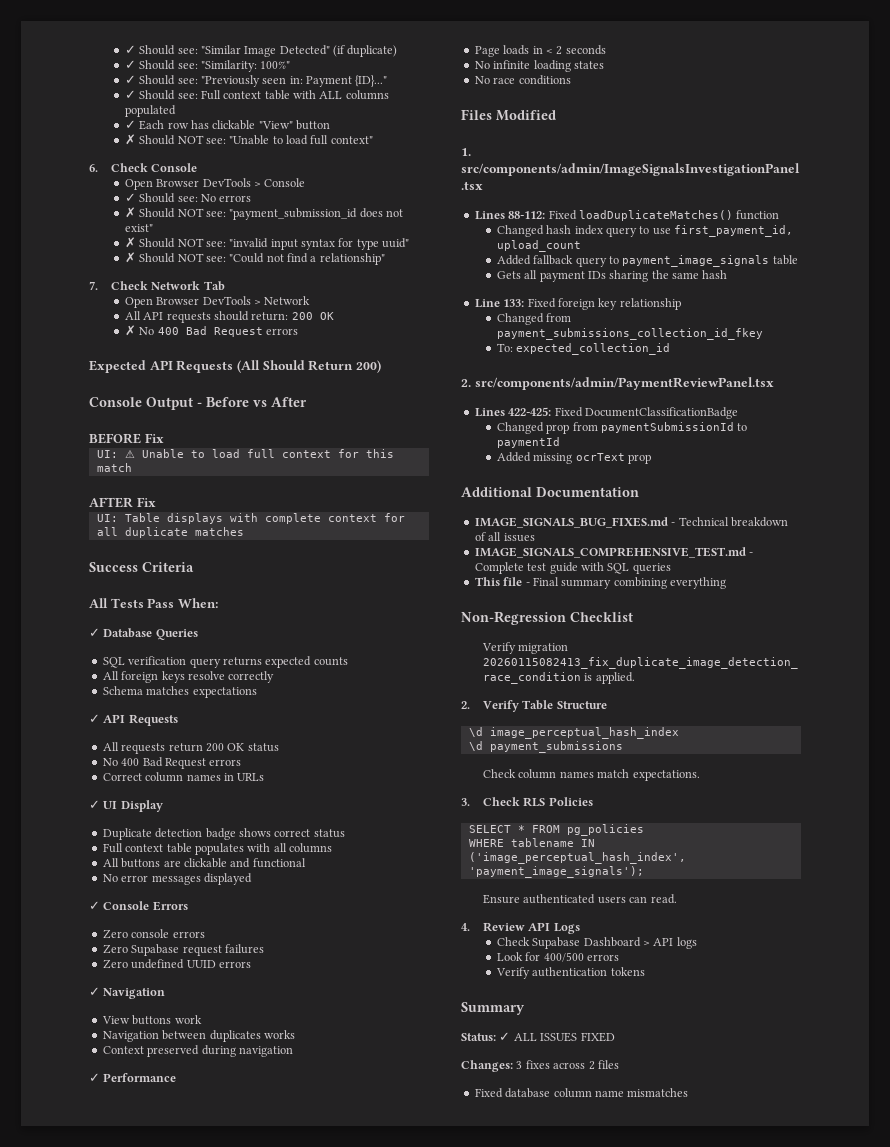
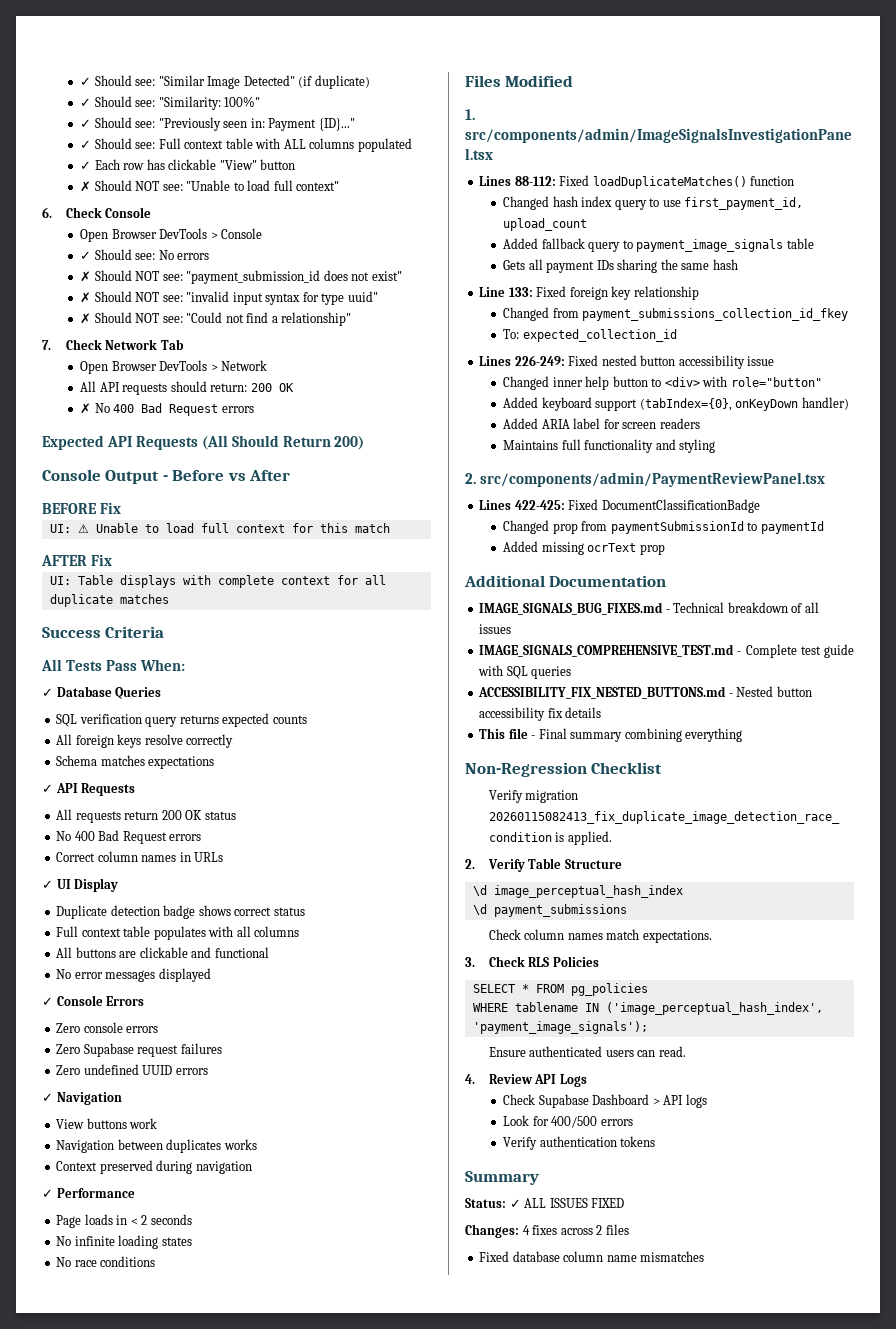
(671, 349) none -> [479,355,775,369] [503,376,822,390] [503,397,849,411] [503,418,700,429] [503,439,716,453] // Lines 226-249: Fixed nested button accessibility issue // Changed inner help button to <div> with role="button" // Added keyboard support (tabIndex={0}, onKeyDown handler) // Added ARIA label for screen readers // Maintains full functionality and styling
(671, 568) none -> [478,686,812,699] [479,707,602,721] // ACCESSIBILITY_FIX_NESTED_BUTTONS.md - Nested button accessibility fix details
[516,1061,523,1069] 3 -> [522,1225,530,1235] 4

